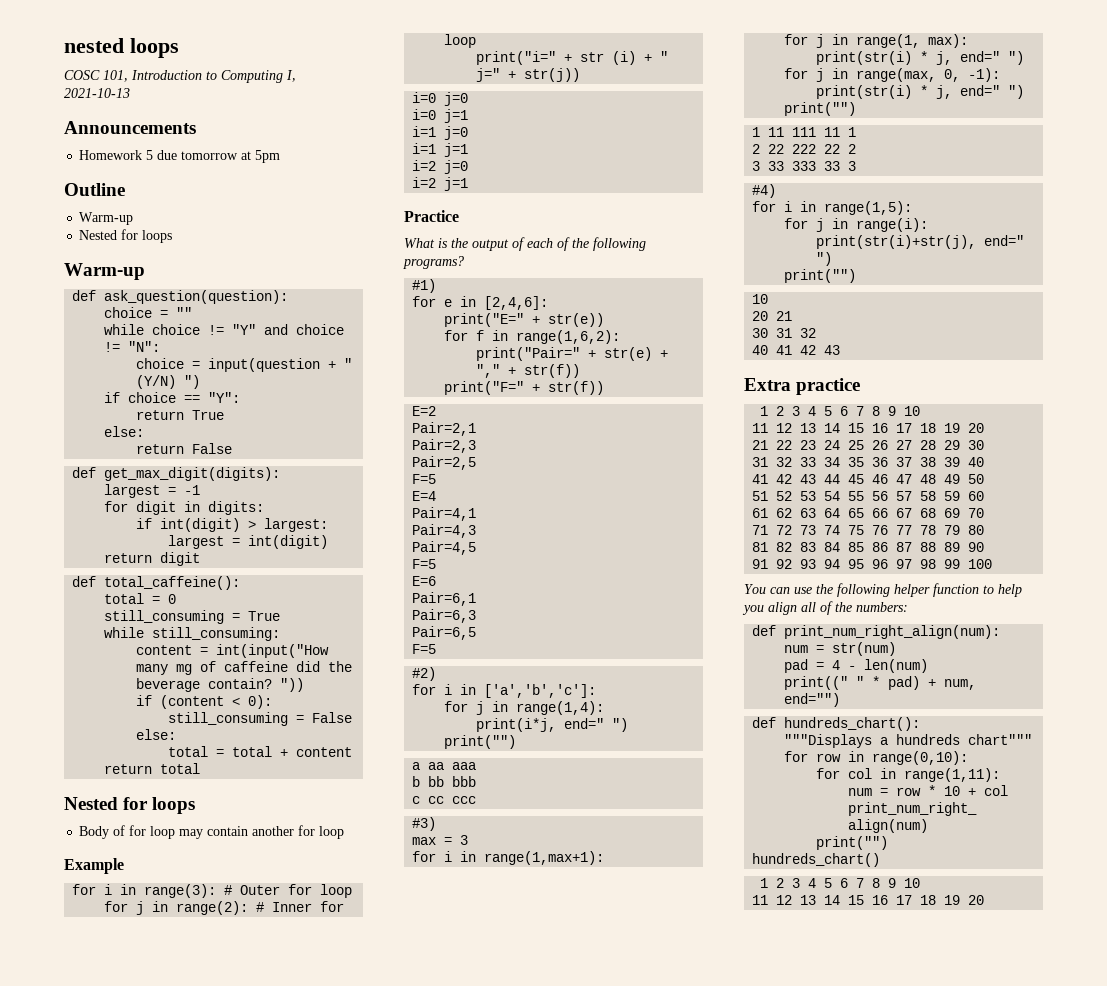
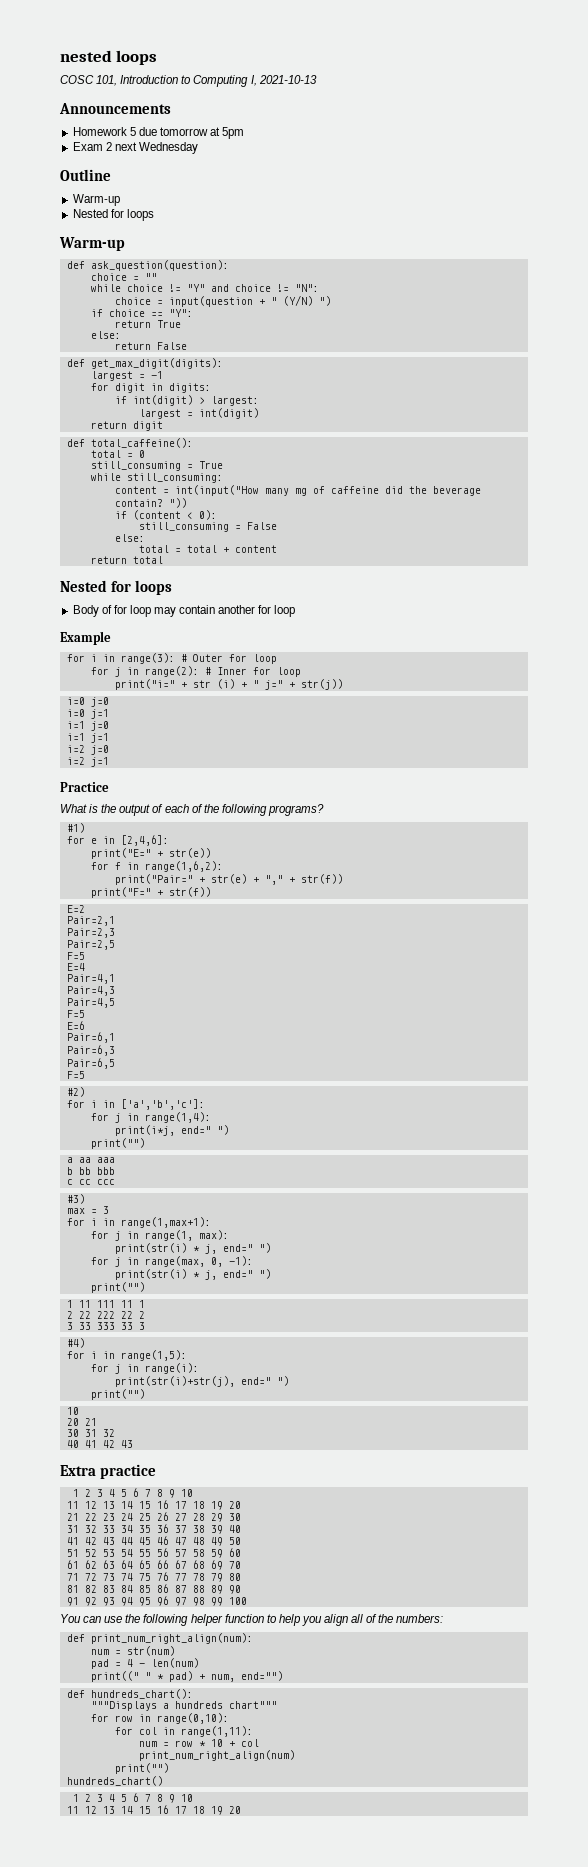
(281, 156) none -> [72,142,198,154] // Exam 2 next Wednesday

